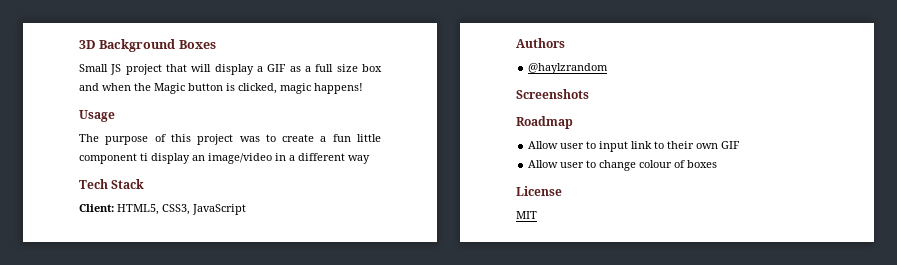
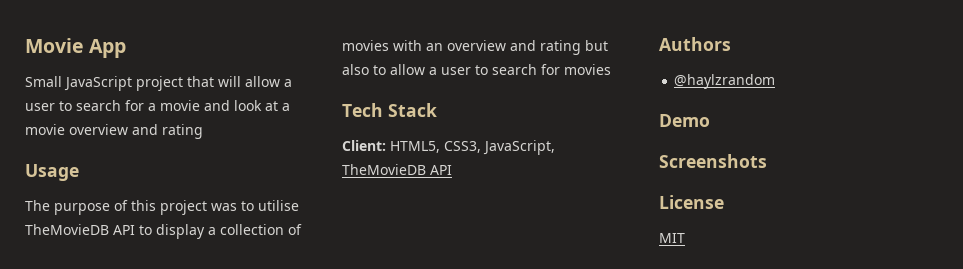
[79,39,216,52] 3D Background Boxes -> [25,38,127,58] Movie App
[110,64,122,75] JS -> [64,76,132,91] JavaScript
[214,64,382,75] [79,83,363,94] display a GIF as a full size box and when the Magic button is clicked, magic happens! -> [245,76,292,87] [25,100,290,111] [25,124,203,139] allow a user to search for a movie and look at a movie overview and rating
[282,134,382,142] [79,153,370,164] create a fun little component ti display an image/video in a different way -> [258,200,299,211] [25,224,302,239] [342,40,608,55] [342,64,611,75] utilise TheMovieDB API to display a collection of movies with an overview and rating but also to allow a user to search for movies
[192,204,246,215] JavaScript -> [483,140,555,155] [342,164,452,175] JavaScript, TheMovieDB API
(609, 68) none -> [659,114,710,127] // Demo
[516,116,573,129] [528,141,741,152] [528,160,718,171] // Roadmap // Allow user to input link to their own GIF // Allow user to change colour of boxes -> (767, 161) none

